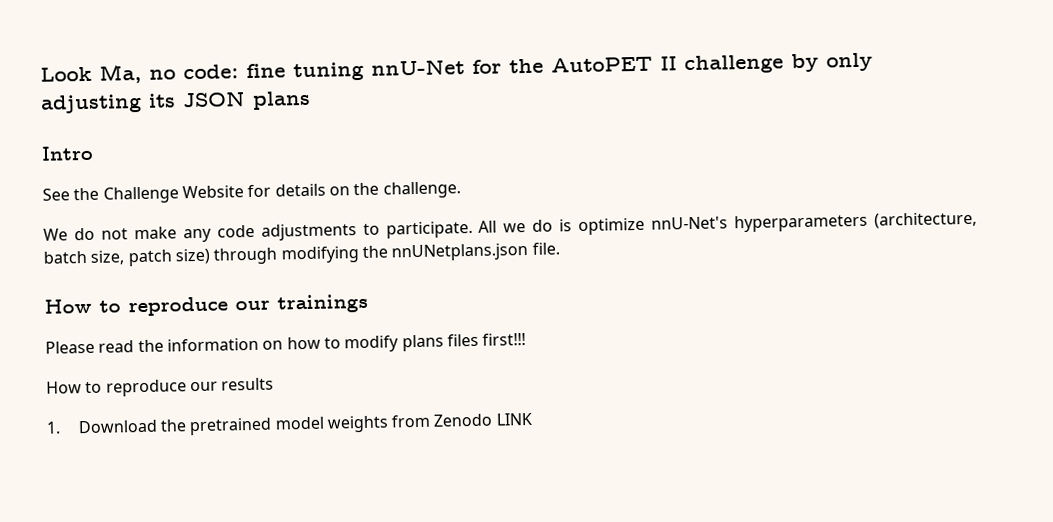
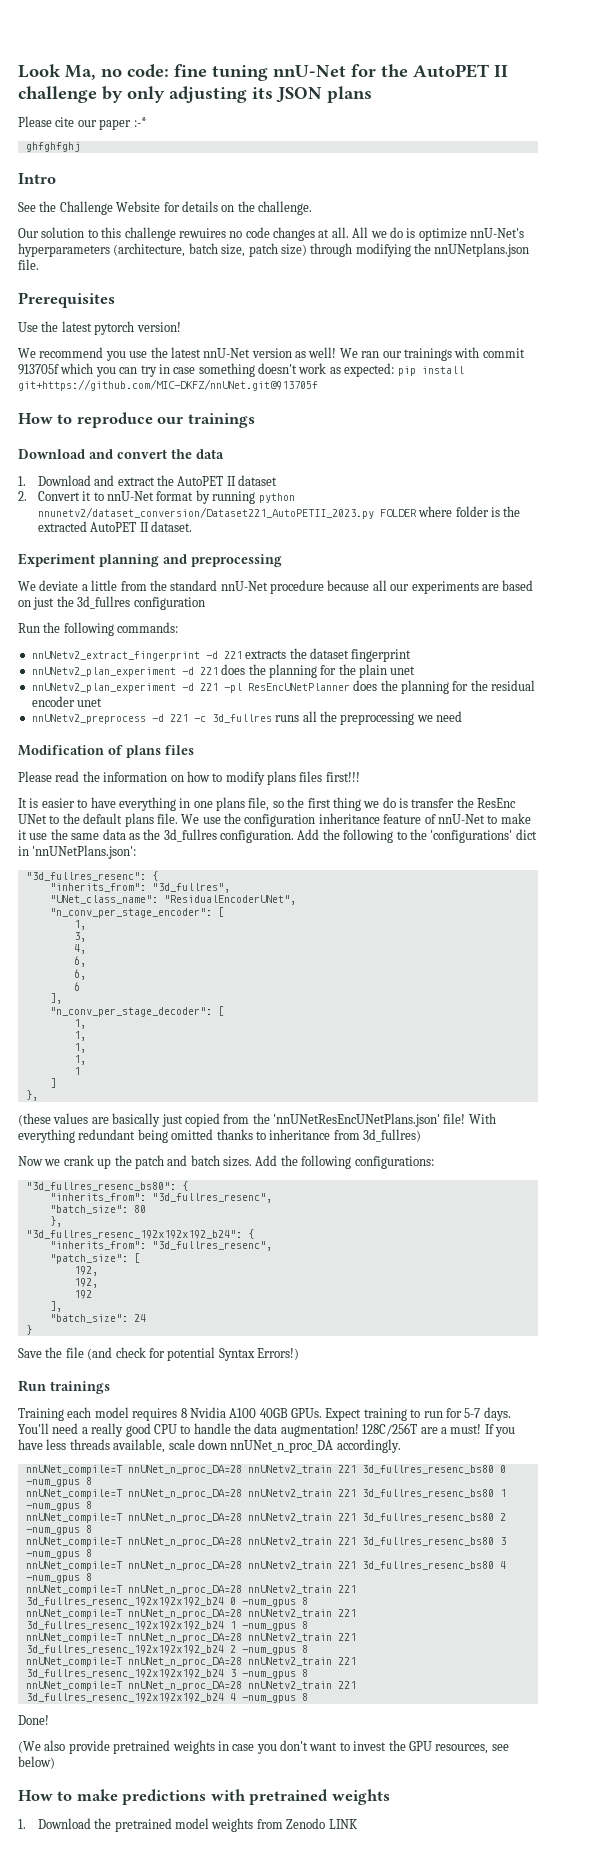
(311, 100) none -> [18,116,147,130] [25,142,80,152] // Please cite our paper :-* // ghfghfghj
[43,220,473,243] We do not make any code adjustments to participate. -> [18,227,349,241] Our solution to this challenge rewuires no code changes at all.
(560, 248) none -> [18,292,115,308] [18,321,181,335] [18,347,525,361] [18,363,464,377] [18,379,318,391] // Prerequisites // Use the latest pytorch version! // We recommend you use the latest nnU-Net version as well! We ran our trainings with commit 913705f which you can try in case something doesn't work as expected: pip install git+https://github.com/MIC-DKFZ/nnUNet.git@913705f
(368, 303) none -> [18,449,224,459] [18,475,278,486] [18,490,295,504] [37,506,521,519] [37,521,193,532] [18,553,282,567] [18,580,534,594] [18,596,205,610] [18,622,179,636] [31,648,412,662] [31,664,416,678] [31,680,535,694] [31,696,103,707] [31,711,462,725] [18,745,194,758] // Download and convert the data // 1. Download and extract the AutoPET II dataset // 2. Convert it to nnU-Net format by running python nnunetv2/dataset_conversion/Dataset221_AutoPETII_2023.py FOLDER where folder is the extracted AutoPET II dataset. // Experiment planning and preprocessing // We deviate a little from the standard nnU-Net procedure because all our experiments are based on just the 3d_fullres configuration // Run the following commands: // nnUNetv2_extract_fingerprint -d 221 extracts the dataset fingerprint // nnUNetv2_plan_experiment -d 221 does the planning for the plain unet // nnUNetv2_plan_experiment -d 221 -pl ResEncUNetPlanner does the planning for the residual encoder unet // nnUNetv2_preprocess -d 221 -c 3d_fullres runs all the preprocessing we need // Modification of plans files
[46,377,275,397] How to reproduce our results -> [18,797,517,811] [18,813,531,827] [18,829,537,843] [18,845,137,859] [25,871,158,881] [49,883,230,893] [49,895,296,905] [49,907,224,918] [73,920,86,930] [73,932,86,942] [73,944,86,954] [73,956,86,967] [73,969,86,980] [73,982,80,991] [49,993,62,1004] [49,1006,224,1017] [73,1019,86,1029] [73,1031,86,1041] [73,1043,86,1053] [73,1055,86,1065] [73,1067,80,1075] [49,1078,56,1088] [25,1090,38,1101] [18,1113,496,1127] [18,1129,421,1143] [18,1155,434,1169] [25,1181,188,1191] [49,1193,272,1203] [49,1205,146,1214] [49,1216,62,1227] [25,1229,254,1239] [49,1241,272,1251] [49,1253,140,1264] [73,1266,98,1276] [73,1278,98,1288] [73,1290,92,1299] [49,1301,62,1312] [49,1314,146,1323] [25,1325,32,1335] [18,1347,299,1361] [18,1380,110,1394] [18,1407,511,1421] [18,1423,515,1437] [18,1439,401,1453] [25,1465,506,1475] [25,1477,92,1487] [25,1489,506,1499] [25,1501,92,1511] [25,1513,506,1523] [25,1525,92,1535] [25,1537,506,1547] [25,1549,92,1559] [25,1561,506,1571] [25,1573,92,1583] [25,1585,356,1595] [25,1597,308,1607] [25,1609,356,1619] [25,1621,308,1631] [25,1633,356,1643] [25,1645,308,1655] [25,1657,356,1667] [25,1669,308,1679] [25,1681,356,1691] [25,1693,308,1703] [18,1715,49,1725] [18,1740,509,1754] [18,1756,55,1769] [18,1789,390,1805] It is easier to have everything in one plans file, so the first thing we do is transfer the ResEnc UNet to the default plans file. We use the configuration inheritance feature of nnU-Net to make it use the same data as the 3d_fullres configuration. Add the following to the 'configurations' dict in 'nnUNetPlans.json': // "3d_fullres_resenc": { // "inherits_from": "3d_fullres", // "UNet_class_name": "ResidualEncoderUNet", // "n_conv_per_stage_encoder": [ // 1, // 3, // 4, // 6, // 6, // 6 // ], // "n_conv_per_stage_decoder": [ // 1, // 1, // 1, // 1, // 1 // ] // }, // (these values are basically just copied from the 'nnUNetResEncUNetPlans.json' file! With everything redundant being omitted thanks to inheritance from 3d_fullres) // Now we crank up the patch and batch sizes. Add the following configurations: // "3d_fullres_resenc_bs80": { // "inherits_from": "3d_fullres_resenc", // "batch_size": 80 // }, // "3d_fullres_resenc_192x192x192_b24": { // "inherits_from": "3d_fullres_resenc", // "patch_size": [ // 192, // 192, // 192 // ], // "batch_size": 24 // } // Save the file (and check for potential Syntax Errors!) // Run trainings // Training each model requires 8 Nvidia A100 40GB GPUs. Expect training to run for 5-7 days. You'll need a really good CPU to handle the data augmentation! 128C/256T are a must! If you have less threads available, scale down nnUNet_n_proc_DA accordingly. // nnUNet_compile=T nnUNet_n_proc_DA=28 nnUNetv2_train 221 3d_fullres_resenc_bs80 0 -num_gpus 8 // nnUNet_compile=T nnUNet_n_proc_DA=28 nnUNetv2_train 221 3d_fullres_resenc_bs80 1 -num_gpus 8 // nnUNet_compile=T nnUNet_n_proc_DA=28 nnUNetv2_train 221 3d_fullres_resenc_bs80 2 -num_gpus 8 // nnUNet_compile=T nnUNet_n_proc_DA=28 nnUNetv2_train 221 3d_fullres_resenc_bs80 3 -num_gpus 8 // nnUNet_compile=T nnUNet_n_proc_DA=28 nnUNetv2_train 221 3d_fullres_resenc_bs80 4 -num_gpus 8 // nnUNet_compile=T nnUNet_n_proc_DA=28 nnUNetv2_train 221 3d_fullres_resenc_192x192x192_b24 0 -num_gpus 8 // nnUNet_compile=T nnUNet_n_proc_DA=28 nnUNetv2_train 221 3d_fullres_resenc_192x192x192_b24 1 -num_gpus 8 // nnUNet_compile=T nnUNet_n_proc_DA=28 nnUNetv2_train 221 3d_fullres_resenc_192x192x192_b24 2 -num_gpus 8 // nnUNet_compile=T nnUNet_n_proc_DA=28 nnUNetv2_train 221 3d_fullres_resenc_192x192x192_b24 3 -num_gpus 8 // nnUNet_compile=T nnUNet_n_proc_DA=28 nnUNetv2_train 221 3d_fullres_resenc_192x192x192_b24 4 -num_gpus 8 // Done! // (We also provide pretrained weights in case you don't want to invest the GPU resources, see below) // How to make predictions with pretrained weights

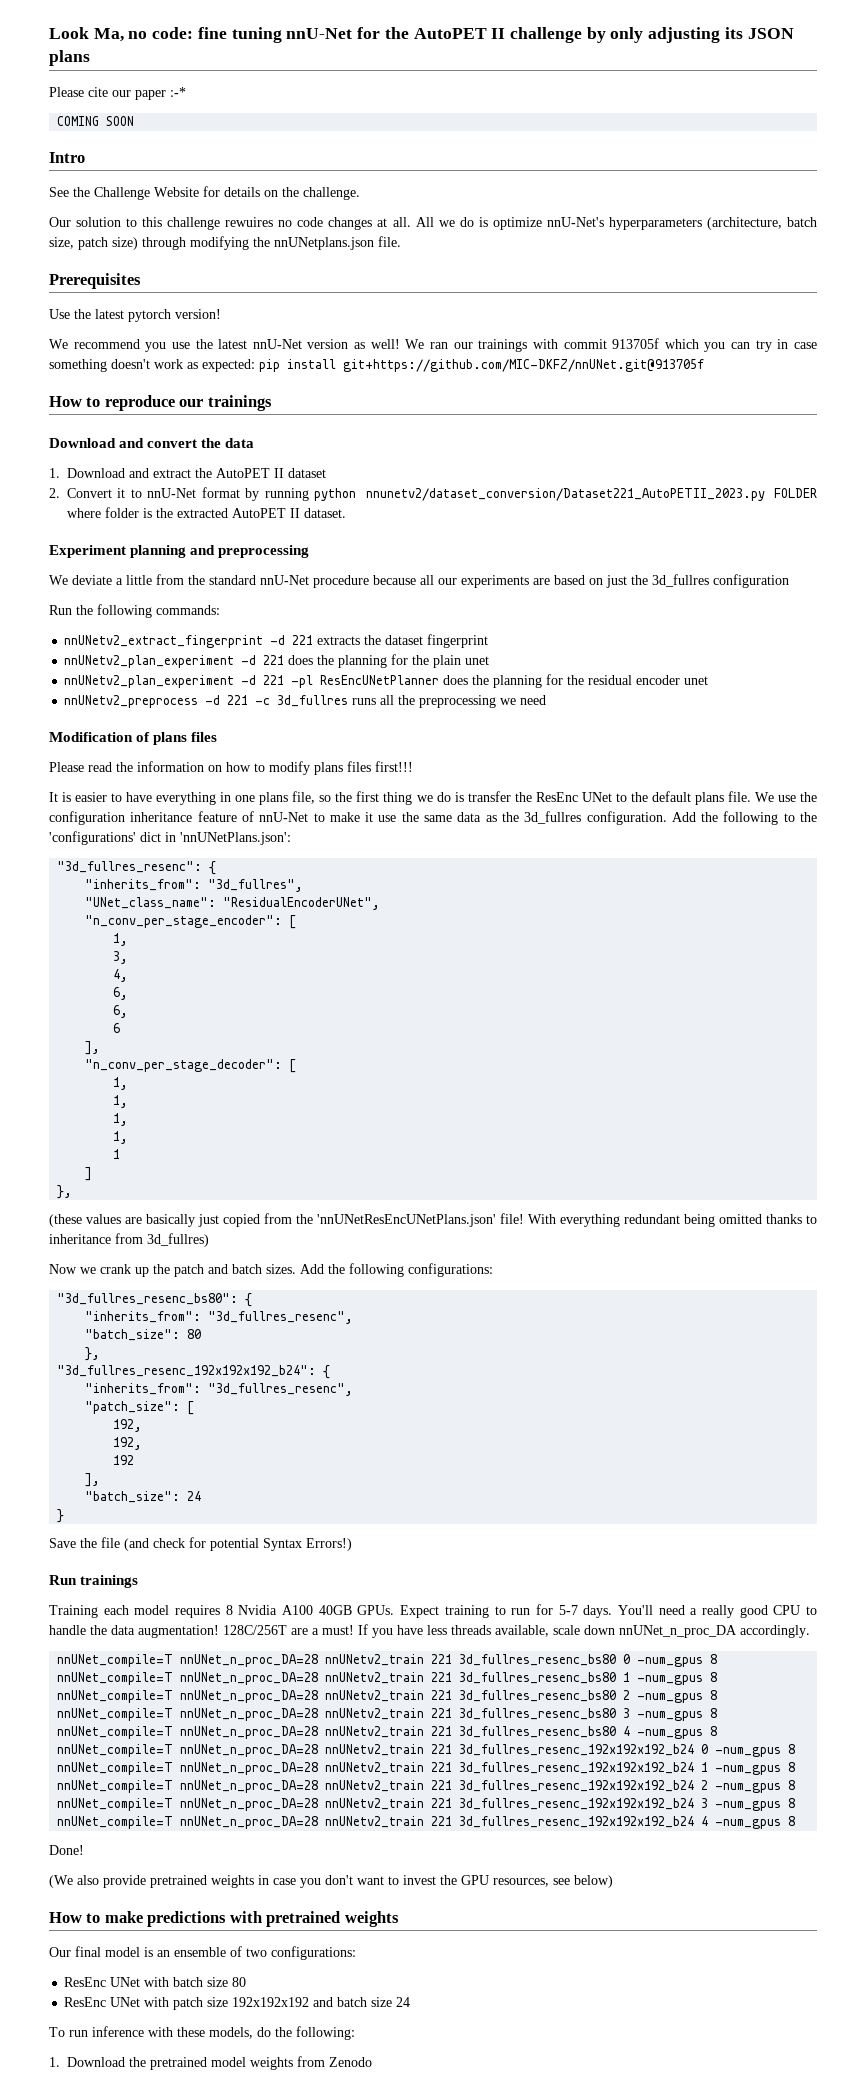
[25,142,80,152] ghfghfghj -> [57,116,135,126] COMING SOON
(390, 1797) none -> [49,1946,356,1960] [64,1977,247,1987] [64,1997,411,2010] [49,2026,355,2040] // Our final model is an ensemble of two configurations: // ResEnc UNet with batch size 80 // ResEnc UNet with patch size 192x192x192 and batch size 24 // To run inference with these models, do the following:
[328,1819,358,1829] LINK -> (372, 2062) none

